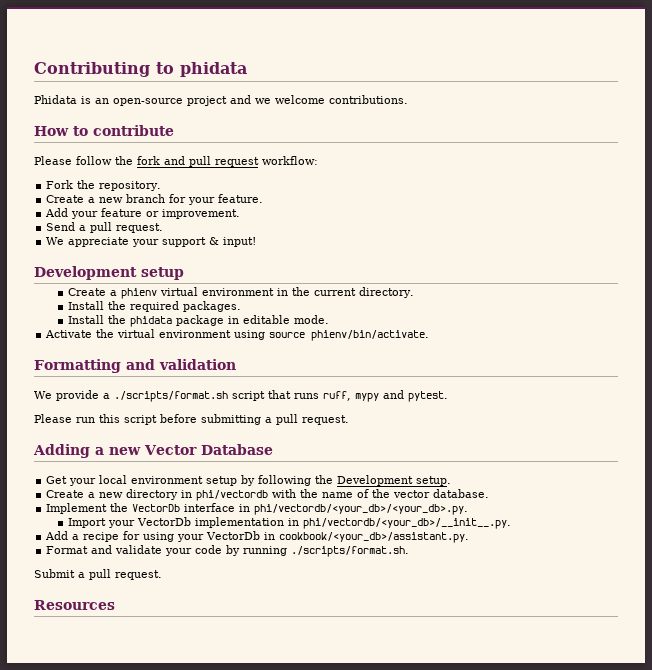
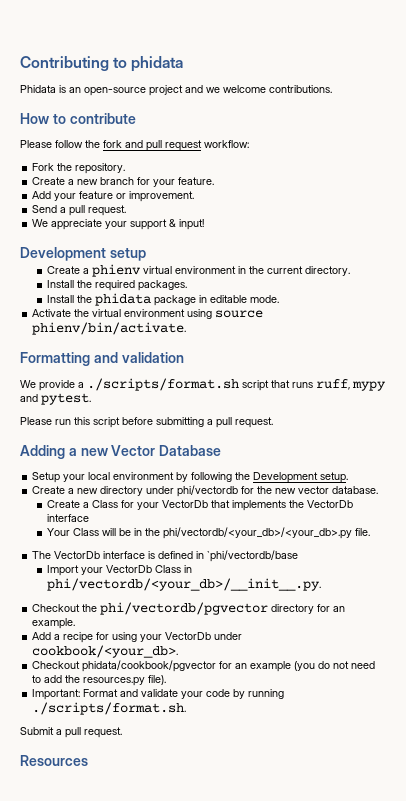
[46,476,68,484] Get -> [32,472,61,483] Setup
[206,476,238,486] setup -> (175, 476) none
[181,489,490,501] [46,503,469,515] in phi/vectordb with the name of the vector database. // Implement the VectorDb interface in phi/vectordb/<your_db>/<your_db>.py. -> [146,485,379,497] [46,500,353,511] [46,514,89,522] [46,527,370,539] [32,550,299,562] under phi/vectordb for the new vector database. // Create a Class for your VectorDb that implements the VectorDb interface // Your Class will be in the phi/vectordb/<your_db>/<your_db>.py file. // The VectorDb interface is defined in `phi/vectordb/base
[194,517,284,528] implementation -> [154,565,181,573] Class
(511, 523) none -> [32,602,346,615] [32,618,76,629] // Checkout the phi/vectordb/pgvector directory for an example.
[264,532,470,543] in cookbook/<your_db>/assistant.py. // -> [214,632,243,640] [32,645,179,658] [32,660,376,672] [32,675,167,686] [32,689,81,700] under cookbook/<your_db>. // Checkout phidata/cookbook/pgvector for an example (you do not need to add the resources.py file). // Important:

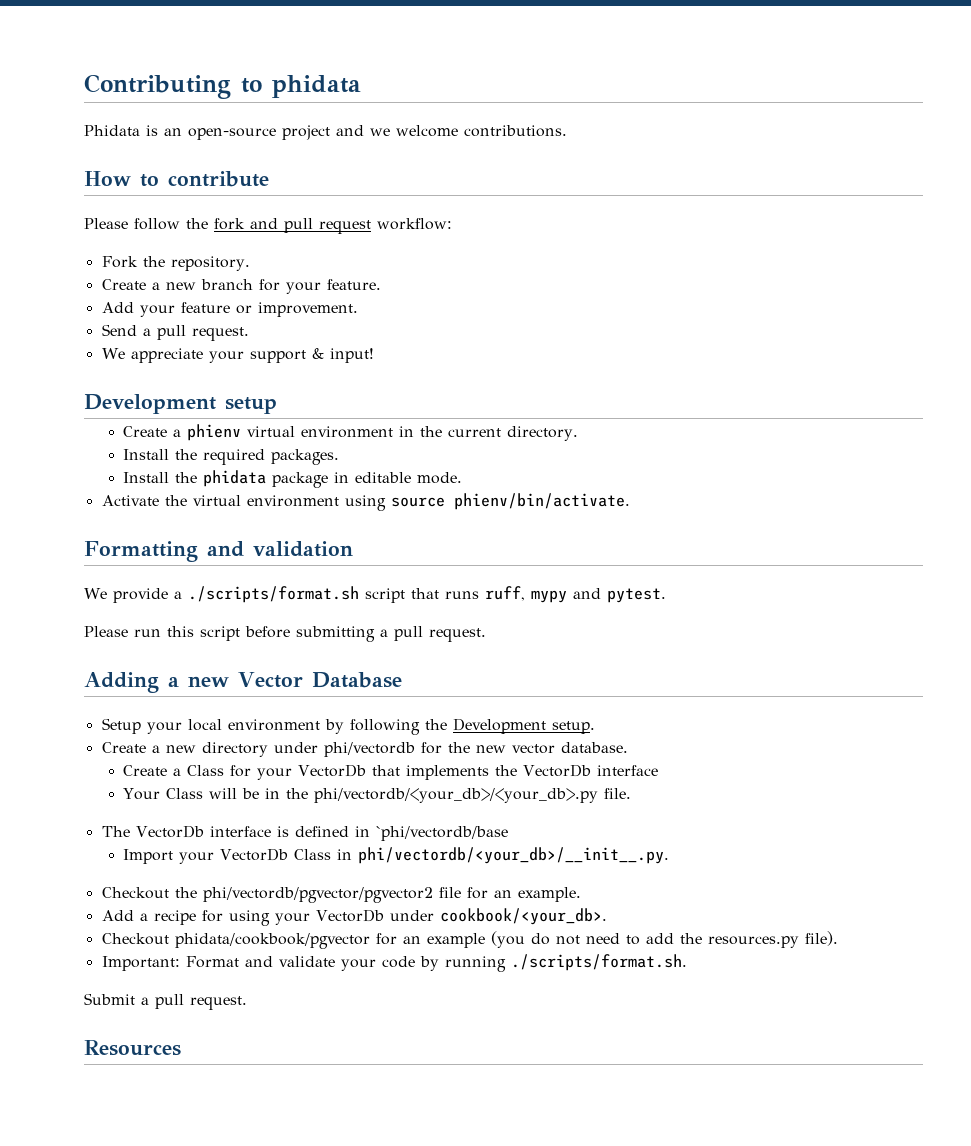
[100,602,315,615] phi/vectordb/pgvector directory -> [202,887,461,903] phi/vectordb/pgvector/pgvector2 file

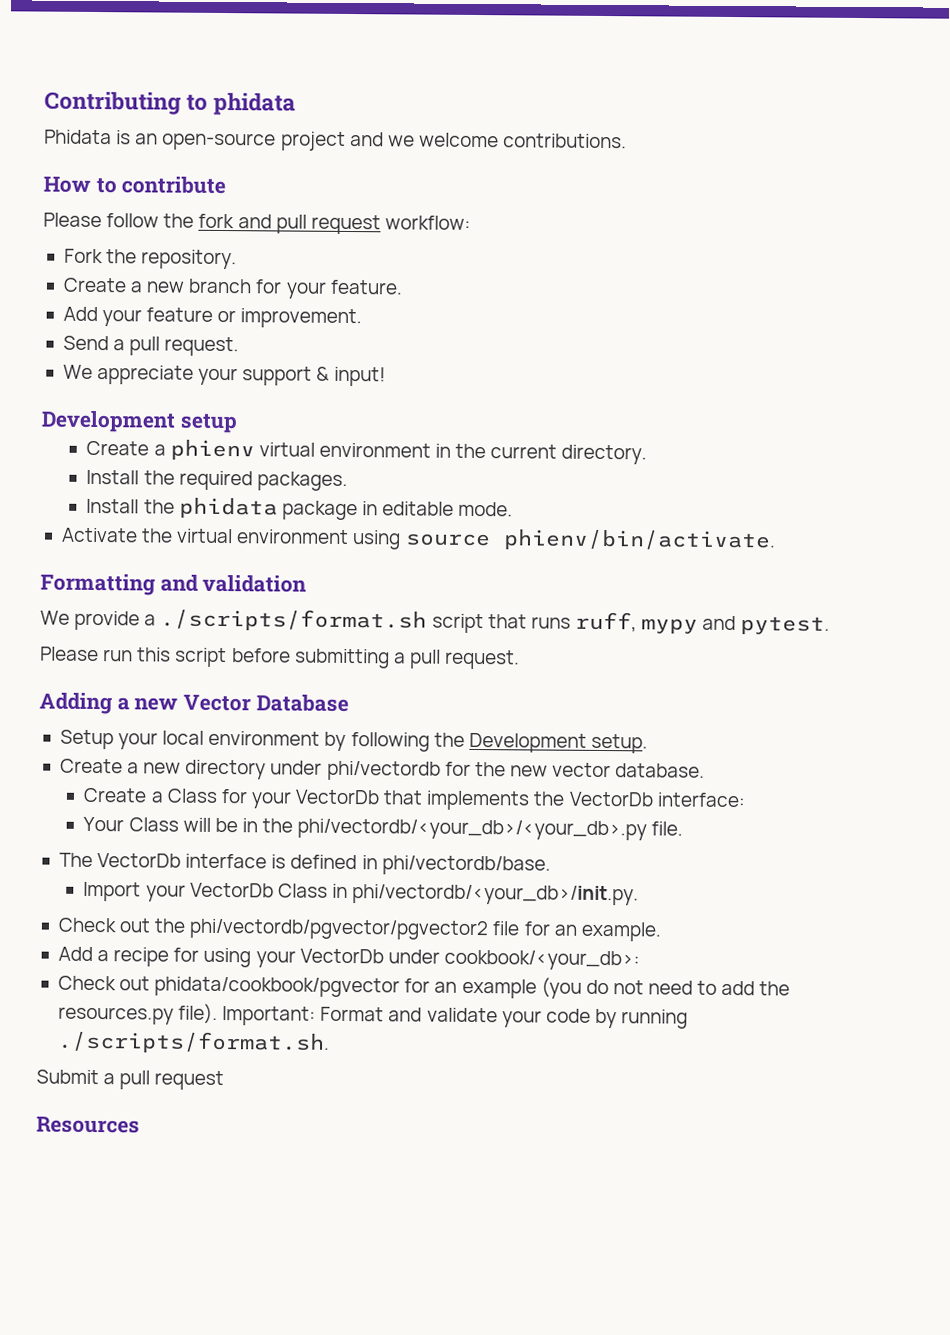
[596,765,658,776] interface -> [656,792,746,808] interface:
[375,826,508,841] `phi/vectordb/base -> [381,855,551,876] phi/vectordb/base.
[357,847,669,864] [101,887,169,899] phi/vectordb/<your_db>/__init__.py. // Checkout -> [352,884,640,906] [57,917,152,933] phi/vectordb/<your_db>/init.py. // Check out
[439,908,607,925] [101,933,169,945] cookbook/<your_db>. // Checkout -> [443,949,640,971] [57,975,151,991] cookbook/<your_db>: // Check out
(838, 938) // -> (219, 1013) none
[190,996,247,1010] request. -> [154,1070,225,1091] request

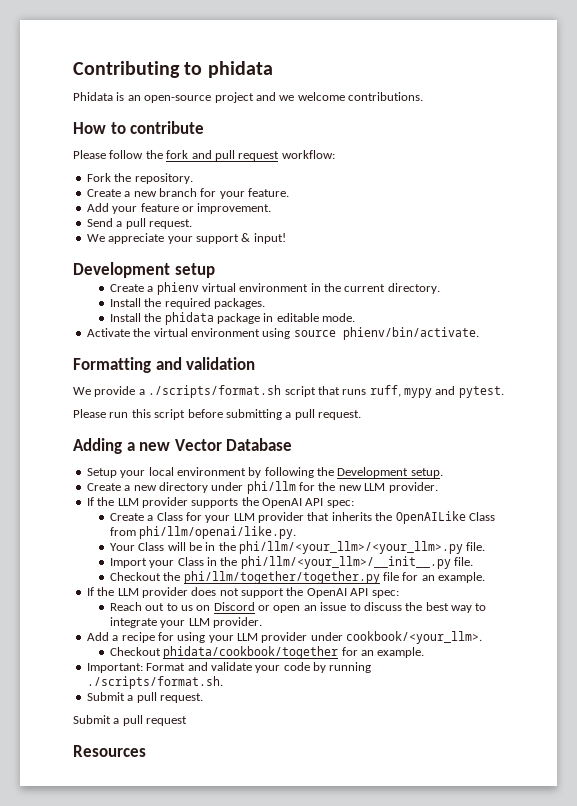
[326,760,441,781] phi/vectordb -> [246,481,296,494] phi/llm
[552,762,706,778] vector database. -> [364,482,438,493] [86,497,354,508] LLM provider. // If the LLM provider supports the OpenAI API spec:
[295,789,746,811] VectorDb that implements the VectorDb interface: -> [233,511,495,524] [109,526,297,539] LLM provider that inherits the OpenAILike Class from phi/llm/openai/like.py.
[297,818,684,841] [58,852,551,876] phi/vectordb/<your_db>/<your_db>.py file. // The VectorDb interface is defined in phi/vectordb/base. -> [239,541,486,554] phi/llm/<your_llm>/<your_llm>.py file.
[189,882,274,898] VectorDb -> (175, 564) none
[352,884,640,906] [57,917,662,942] phi/vectordb/<your_db>/init.py. // Check out the phi/vectordb/pgvector/pgvector2 file for an example. -> [220,556,474,569] [109,571,486,584] [86,587,399,598] [109,602,487,613] [109,617,262,628] the phi/llm/<your_llm>/__init__.py file. // Checkout the phi/llm/together/together.py file for an example. // If the LLM provider does not support the OpenAI API spec: // Reach out to us on Discord or open an issue to discuss the best way to integrate your LLM provider.
[299,948,640,971] [57,975,791,999] [57,1003,219,1025] VectorDb under cookbook/<your_db>: // Check out phidata/cookbook/pgvector for an example (you do not need to add the resources.py file). -> [237,631,483,644] [109,646,425,659] LLM provider under cookbook/<your_llm>. // Checkout phidata/cookbook/together for an example. //
(330, 1042) none -> [86,692,203,703] // Submit a pull request.

